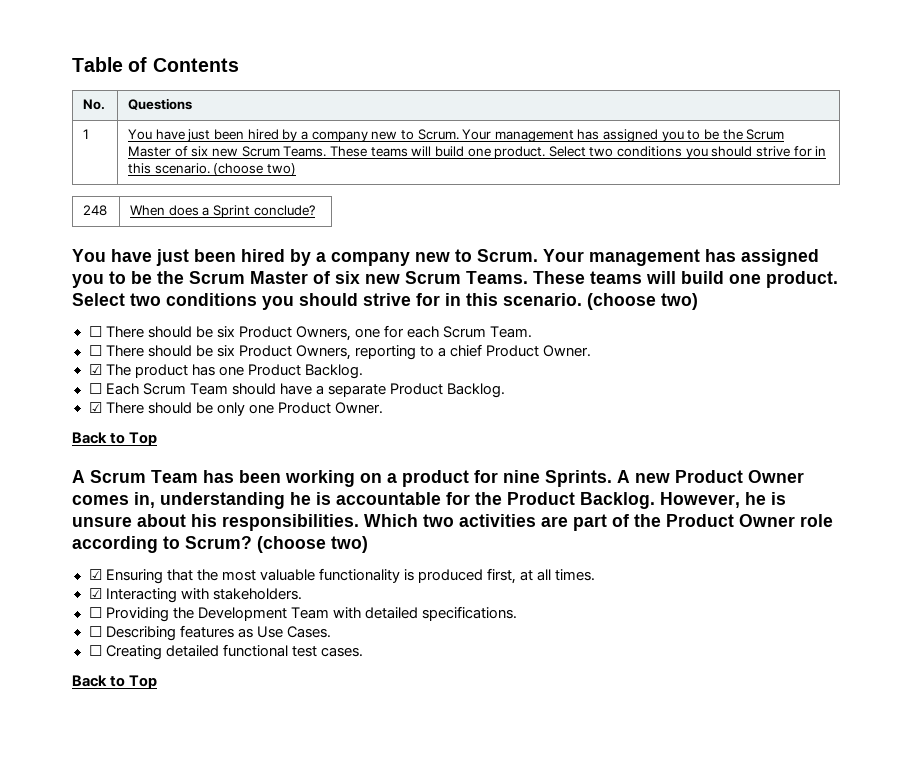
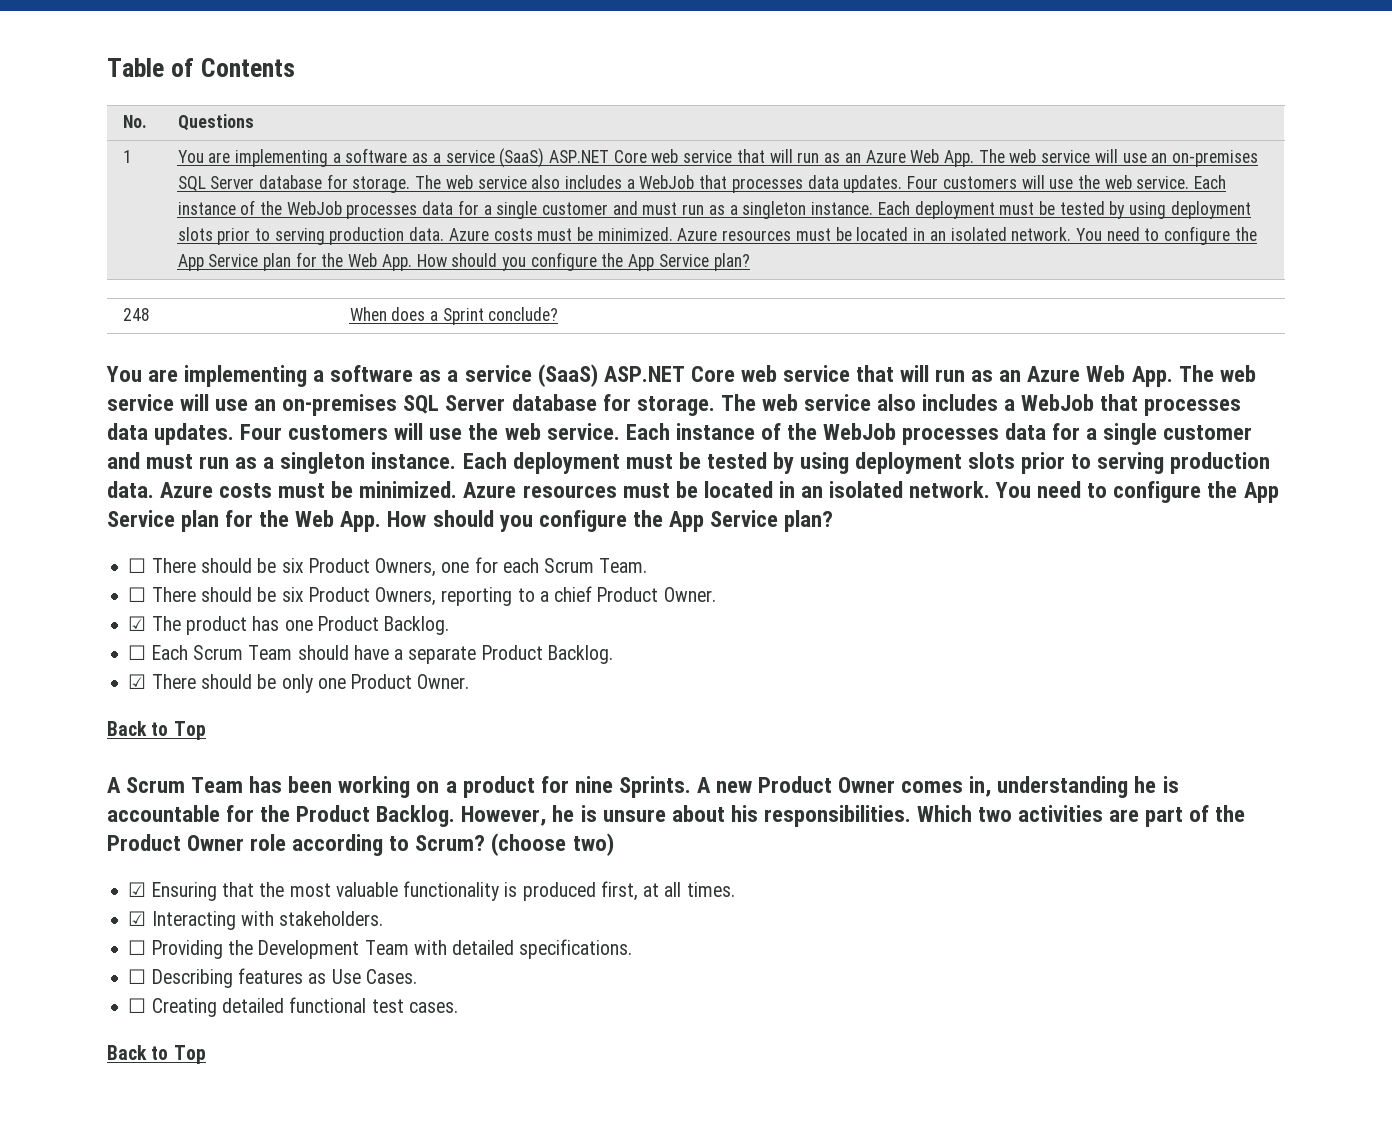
[155,129,785,142] [128,146,827,159] [128,163,297,176] have just been hired by a company new to Scrum. Your management has assigned you to be the Scrum Master of six new Scrum Teams. These teams will build one product. Select two conditions you should strive for in this scenario. (choose two) -> [208,148,1259,168] [177,174,1227,193] [177,200,1251,219] [177,226,1257,245] [177,252,750,271] are implementing a software as a service (SaaS) ASP.NET Core web service that will run as an Azure Web App. The web service will use an on-premises SQL Server database for storage. The web service also includes a WebJob that processes data updates. Four customers will use the web service. Each instance of the WebJob processes data for a single customer and must run as a singleton instance. Each deployment must be tested by using deployment slots prior to serving production data. Azure costs must be minimized. Azure resources must be located in an isolated network. You need to configure the App Service plan for the Web App. How should you configure the App Service plan?
[111,249,819,266] [72,271,838,288] [72,293,698,310] have just been hired by a company new to Scrum. Your management has assigned you to be the Scrum Master of six new Scrum Teams. These teams will build one product. Select two conditions you should strive for in this scenario. (choose two) -> [148,364,1256,387] [107,394,1242,416] [107,423,1253,445] [107,452,1271,474] [107,481,1279,503] [107,510,833,532] are implementing a software as a service (SaaS) ASP.NET Core web service that will run as an Azure Web App. The web service will use an on-premises SQL Server database for storage. The web service also includes a WebJob that processes data updates. Four customers will use the web service. Each instance of the WebJob processes data for a single customer and must run as a singleton instance. Each deployment must be tested by using deployment slots prior to serving production data. Azure costs must be minimized. Azure resources must be located in an isolated network. You need to configure the App Service plan for the Web App. How should you configure the App Service plan?

